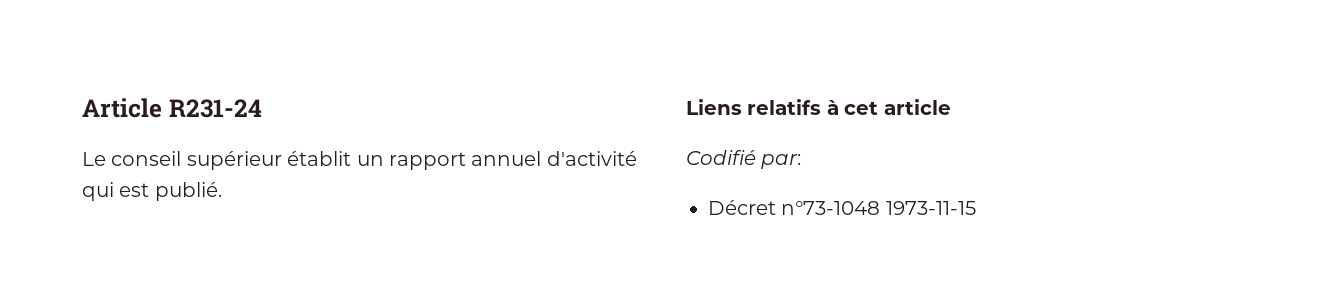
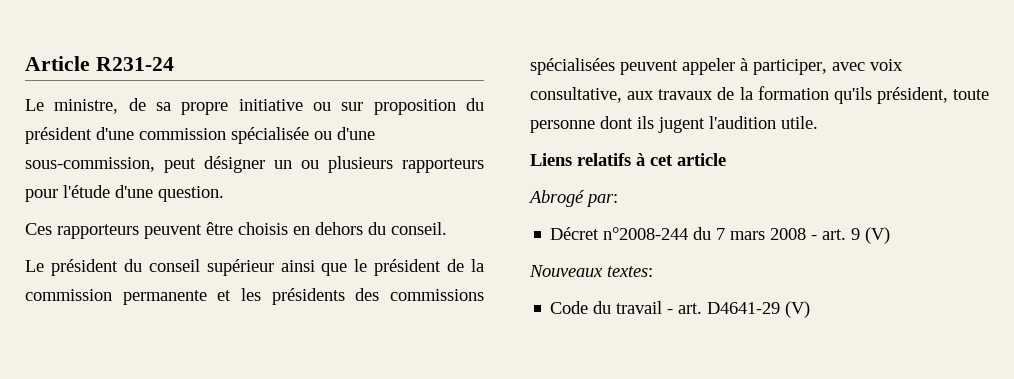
[111,151,637,170] [82,182,222,201] conseil supérieur établit un rapport annuel d'activité qui est publié. -> [54,98,484,115] [25,127,375,144] [25,156,484,173] [25,185,224,202] [25,222,447,239] [25,259,484,276] [25,288,484,305] [530,58,903,75] [530,86,989,104] [530,116,818,133] ministre, de sa propre initiative ou sur proposition du président d'une commission spécialisée ou d'une sous-commission, peut désigner un ou plusieurs rapporteurs pour l'étude d'une question. // Ces rapporteurs peuvent être choisis en dehors du conseil. // Le président du conseil supérieur ainsi que le président de la commission permanente et les présidents des commissions spécialisées peuvent appeler à participer, avec voix consultative, aux travaux de la formation qu'ils président, toute personne dont ils jugent l'audition utile.
[686,150,756,165] Codifié -> [528,190,584,207] Abrogé
[781,201,976,215] n°73-1048 1973-11-15 -> [603,227,891,244] [529,265,653,277] [550,301,811,318] n°2008-244 du 7 mars 2008 - art. 9 (V) // Nouveaux textes: // Code du travail - art. D4641-29 (V)

